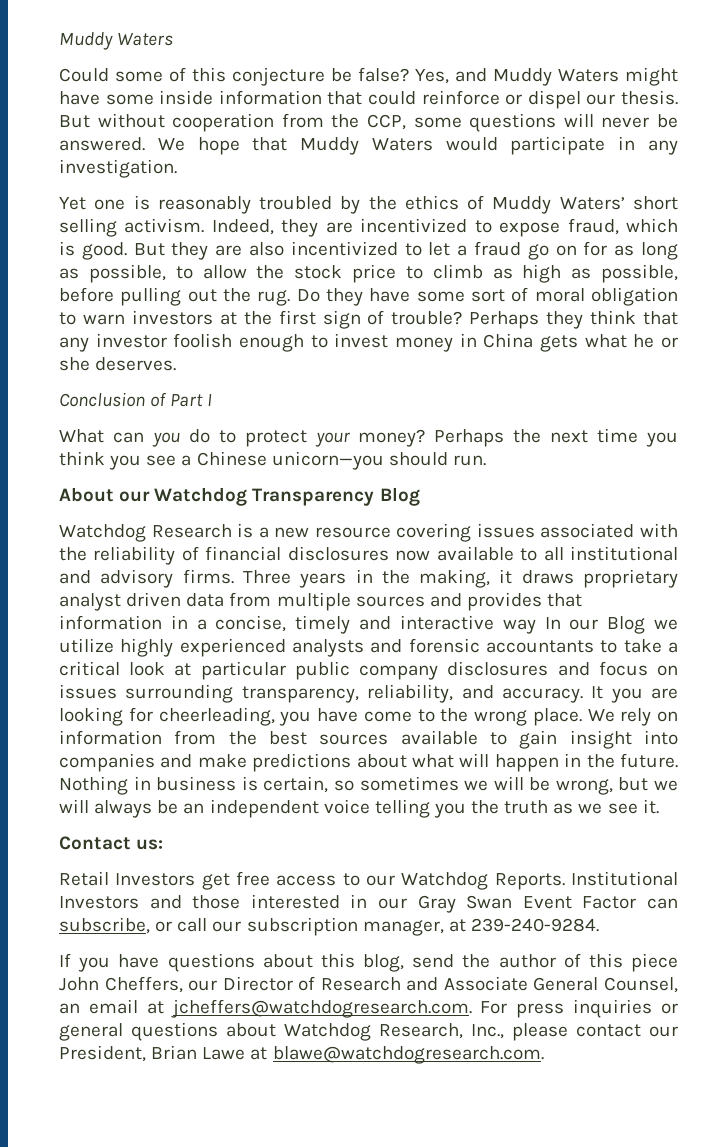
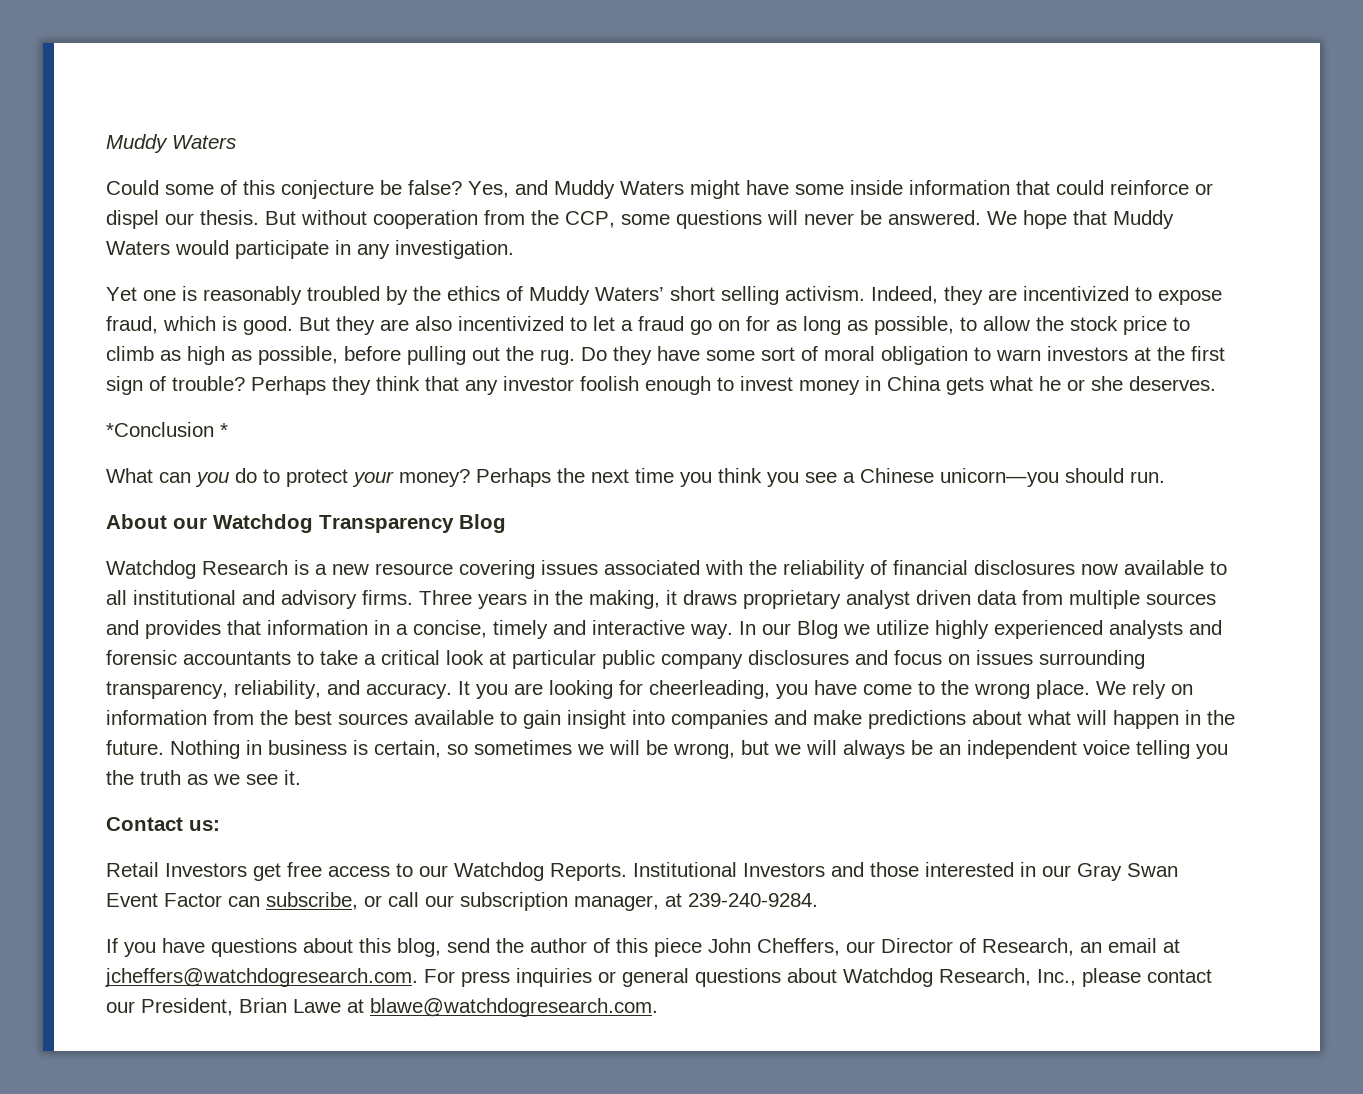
[59,392,213,407] Conclusion of Part I -> [106,422,228,437] *Conclusion *
[502,619,536,634] way -> [690,624,733,639] way.
[320,976,678,993] Research and Associate General Counsel, -> [982,938,1074,956] Research,

